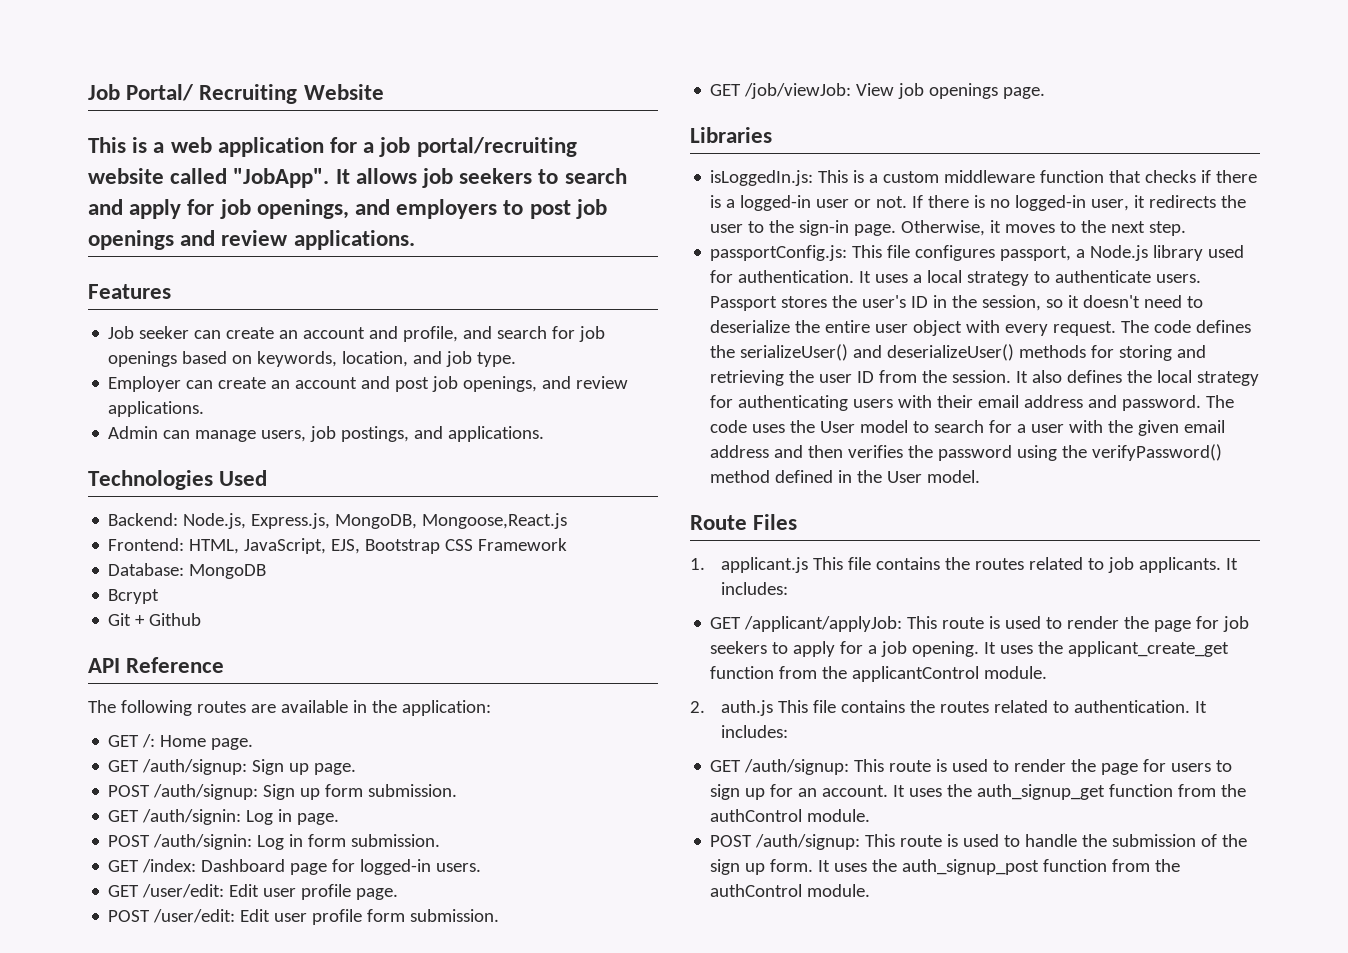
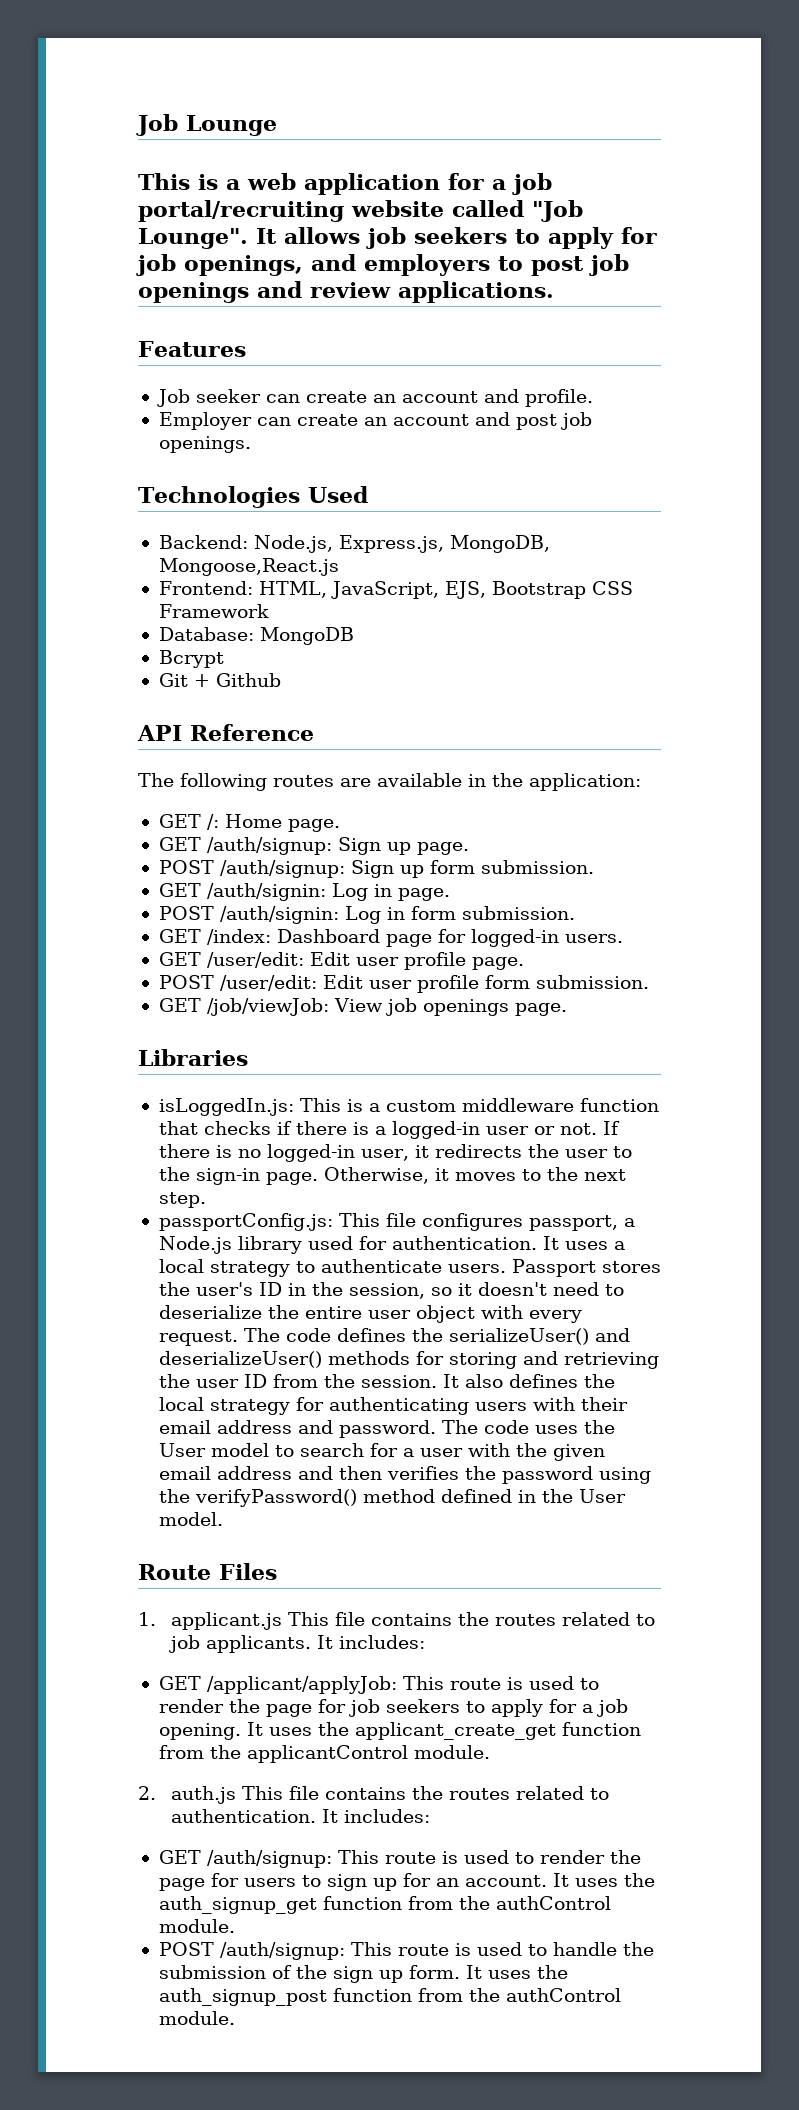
[88,84,384,104] Job Portal/ Recruiting Website -> [136,114,277,136] Job Lounge
[233,168,330,188] "JobApp". -> [532,200,583,222] [138,228,248,249] "Job Lounge".
[564,168,627,184] [88,199,123,215] search and -> (540, 236) none
[403,326,606,342] [108,351,517,367] profile, and search for job openings based on keywords, location, and job type. -> [524,389,593,407] profile.
[463,376,629,392] [108,401,205,417] [108,426,545,442] openings, and review applications. // Admin can manage users, job postings, and applications. -> [158,436,251,453] openings.

